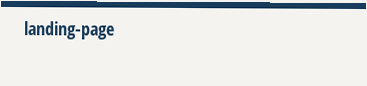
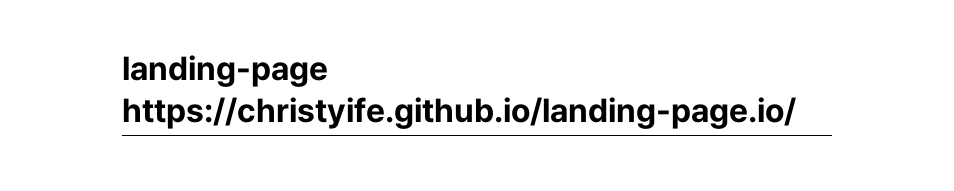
(115, 30) none -> [122,97,796,129] https://christyife.github.io/landing-page.io/

